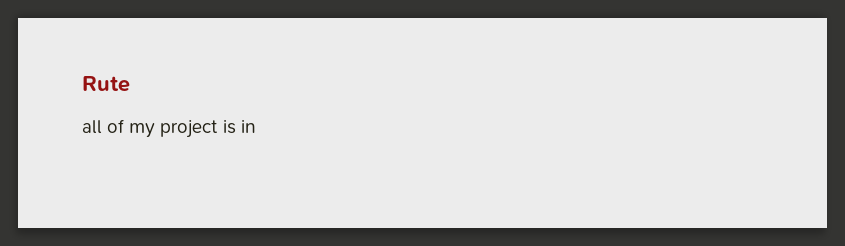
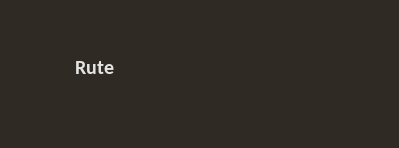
[82,119,256,138] // all of my project is in -> (114, 67) none

